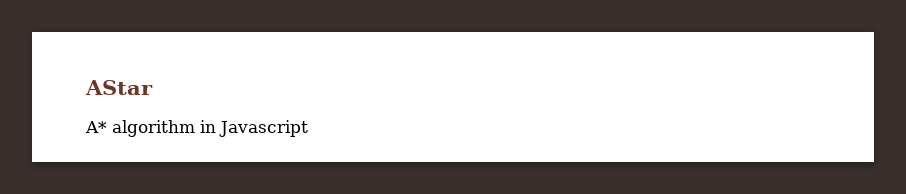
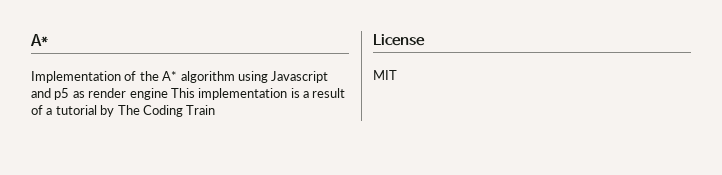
[85,80,153,95] [85,120,308,137] AStar // A* algorithm in Javascript -> [30,34,48,46] [31,71,329,83] [31,88,346,100] [31,105,216,117] [373,34,425,46] [373,70,397,80] A* // Implementation of the A* algorithm using Javascript and p5 as render engine This implementation is a result of a tutorial by The Coding Train // License // MIT

